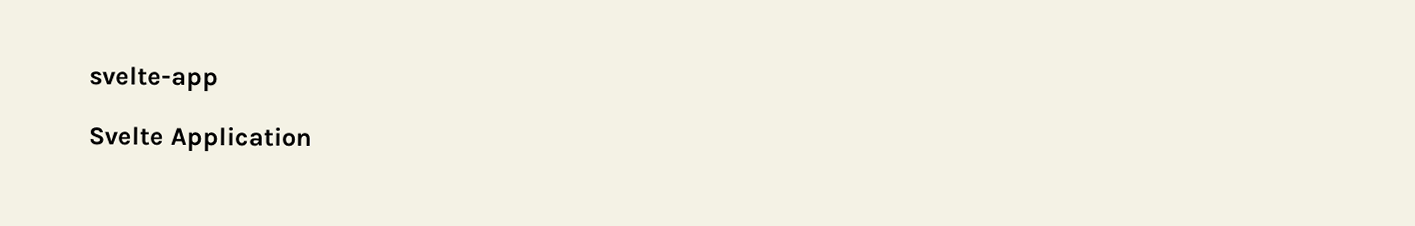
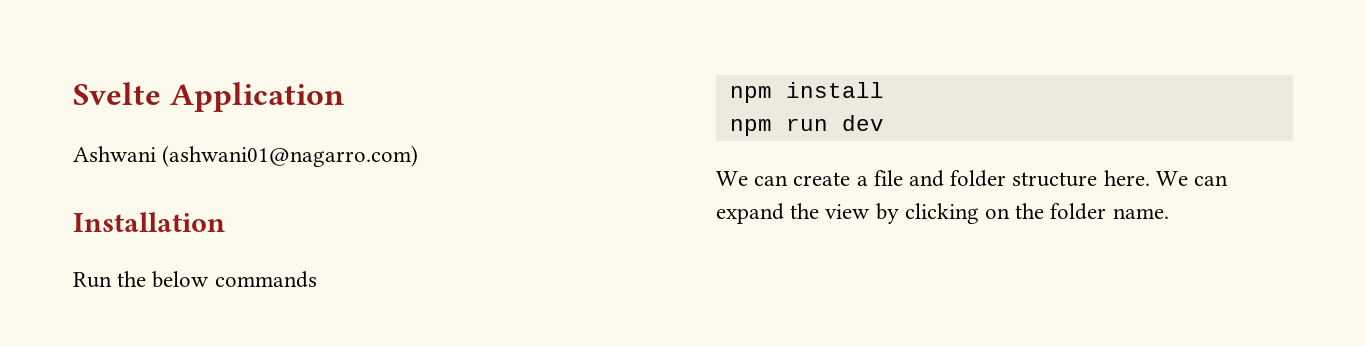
[89,66,219,93] svelte-app // -> (73, 93) none
(312, 139) none -> [73,145,419,167] [73,212,225,232] [73,271,317,288] [729,82,884,103] [729,115,884,136] [716,170,1229,187] [716,203,1169,224] // Ashwani (ashwani01@nagarro.com) // Installation // Run the below commands // npm install // npm run dev // We can create a file and folder structure here. We can expand the view by clicking on the folder name.

